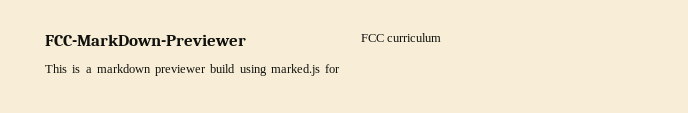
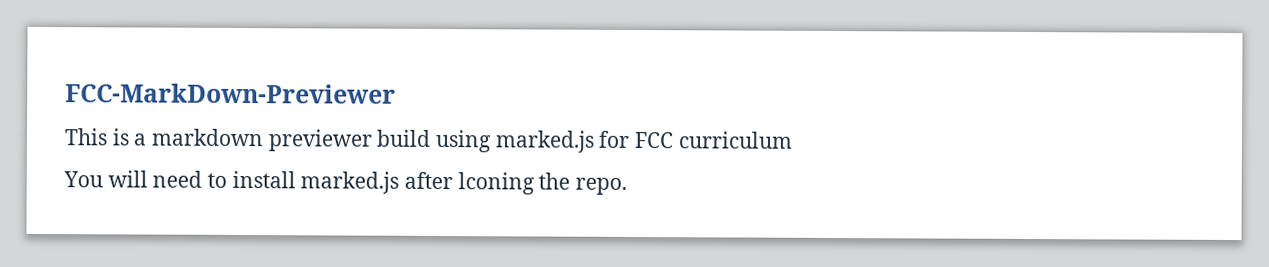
(442, 37) none -> [63,170,628,195] // You will need to install marked.js after lconing the repo.

